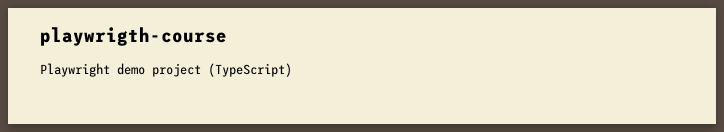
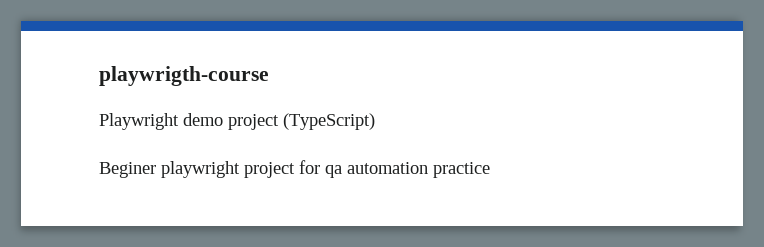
(292, 70) none -> [99,160,490,178] // Beginer playwright project for qa automation practice

